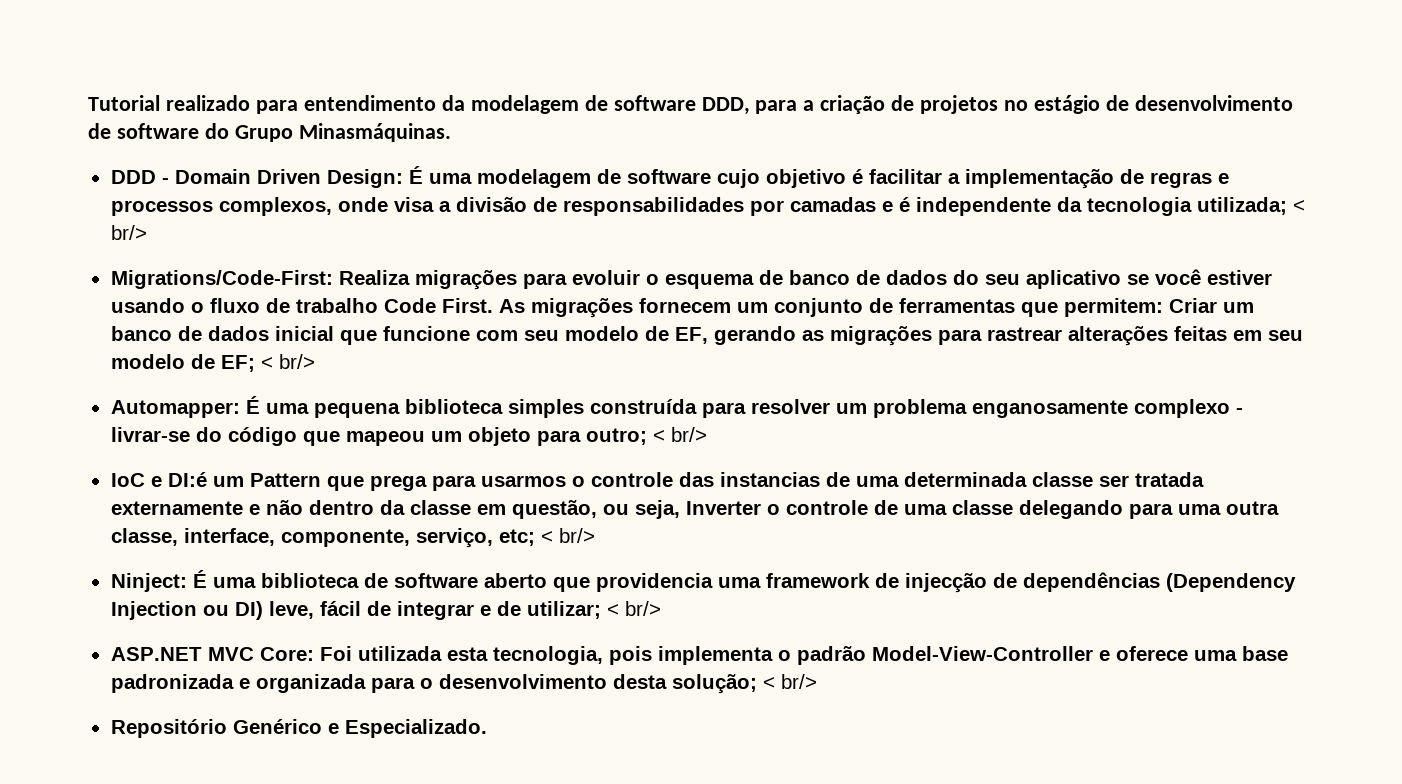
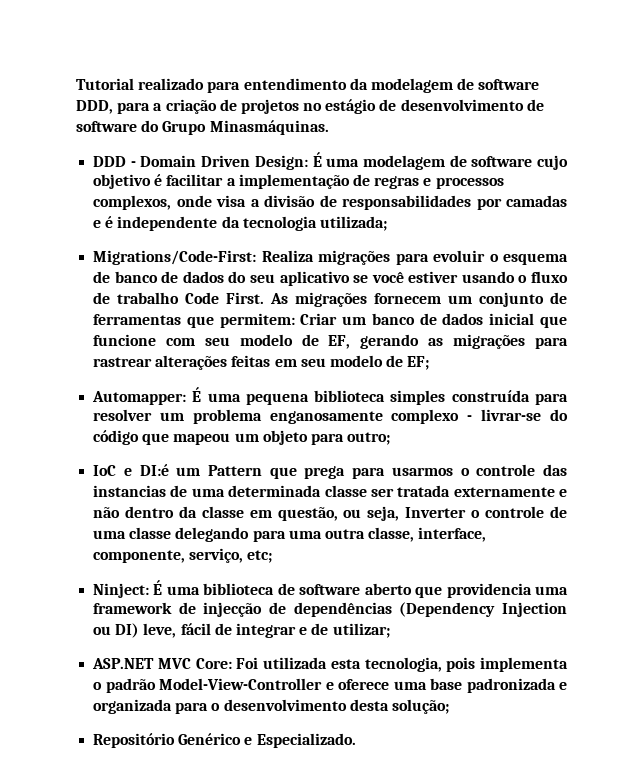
[1292,200,1305,212] [110,225,147,240] < br/> -> (387, 223) none
[260,354,315,369] < br/> -> (430, 363) none
[652,427,707,442] < br/> -> (391, 438) none
[540,528,595,543] < br/> -> (273, 556) none
[606,601,661,616] < br/> -> (390, 630) none
[762,674,817,689] < br/> -> (449, 706) none

